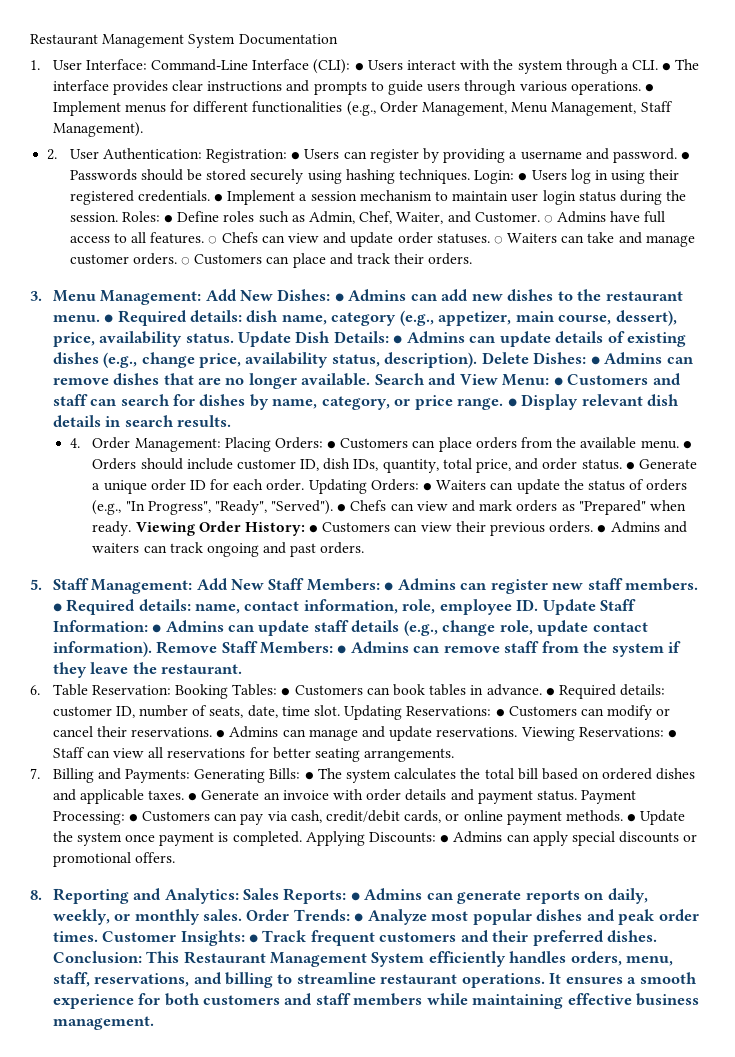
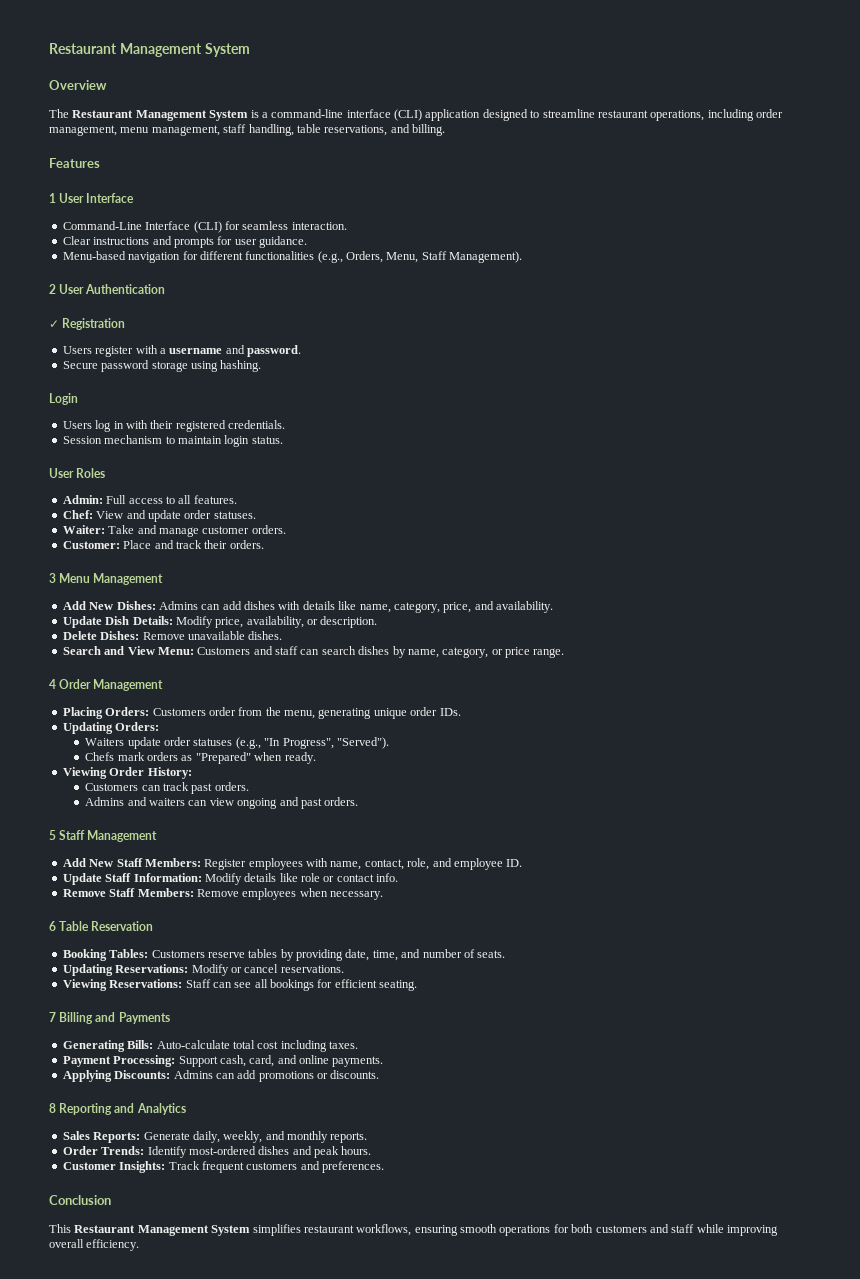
[30,34,338,48] [30,59,700,74] [52,80,654,95] [52,101,673,116] [52,122,143,137] [47,148,691,163] [69,169,528,184] Restaurant Management System Documentation // 1. User Interface: Command-Line Interface (CLI): ● Users interact with the system through a CLI. ● The interface provides clear instructions and prompts to guide users through various operations. ● Implement menus for different functionalities (e.g., Order Management, Menu Management, Staff Management). // 2. User Authentication: Registration: ● Users can register by providing a username and password. ● Passwords should be stored securely using hashing techniques. Login: ● -> [49,43,250,57] [49,80,107,90] [49,109,783,121] [49,124,445,136] [49,158,100,168] [49,193,135,203] [62,221,347,233] [62,236,307,248] [62,251,523,263] [49,284,166,294] [49,318,126,330] [62,345,301,357] [62,360,262,372] [49,393,78,405] Restaurant Management System // Overview // The Restaurant Management System is a command-line interface (CLI) application designed to streamline restaurant operations, including order management, menu management, staff handling, table reservations, and billing. // Features // 1 User Interface // Command-Line Interface (CLI) for seamless interaction. // Clear instructions and prompts for user guidance. // Menu-based navigation for different functionalities (e.g., Orders, Menu, Staff Management). // 2 User Authentication // ✓ Registration // Users register with a username and password. // Secure password storage using hashing. // Login //
[611,170,646,184] using -> [125,420,148,429] with
[214,190,687,205] [69,211,666,224] ● Implement a session mechanism to maintain user login status during the session. Roles: ● Define roles such as Admin, Chef, Waiter, and Customer. ○ Admins have full -> [62,435,283,447] [49,468,106,478] [62,495,127,504] // Session mechanism to maintain login status. // User Roles // Admin: Full
[208,232,319,244] ○ Chefs can view -> [62,510,124,519] // Chef: View
[493,232,615,244] ○ Waiters can take -> [62,525,135,534] // Waiter: Take
[181,253,326,268] ○ Customers can place -> [62,540,152,549] // Customer: Place
[30,290,202,305] 3. Menu Management: -> [49,573,164,585] 3 Menu Management //
[334,289,683,302] [52,310,677,326] [52,331,687,347] [52,352,694,368] [52,373,371,389] ● Admins can add new dishes to the restaurant menu. ● Required details: dish name, category (e.g., appetizer, main course, dessert), price, availability status. Update Dish Details: ● Admins can update details of existing dishes (e.g., change price, availability status, description). Delete Dishes: ● Admins can remove dishes that are no longer available. -> [158,601,553,613] [62,616,378,628] [62,631,283,640] Admins can add dishes with details like name, category, price, and availability. // Update Dish Details: Modify price, availability, or description. // Delete Dishes: Remove unavailable dishes. //
[553,377,563,386] ● -> (194, 651) none
[173,394,196,406] for -> (356, 650) none
[507,394,680,410] [52,415,232,427] [69,437,692,452] [92,458,697,473] [92,479,688,494] ● Display relevant dish details in search results. // 4. Order Management: Placing Orders: ● Customers can place orders from the available menu. ● Orders should include customer ID, dish IDs, quantity, total price, and order status. ● Generate a unique order ID for each order. Updating Orders: ● Waiters can update the status of orders -> [49,679,164,691] [62,707,461,719] [62,722,160,734] [85,737,233,749] // 4 Order Management // Placing Orders: Customers order from the menu, generating unique order IDs. // Updating Orders: // Waiters update order statuses
[214,500,267,515] "Ready", -> (334, 743) none
[337,500,476,512] ● Chefs can view and -> [85,752,115,761] // Chefs
(132, 528) none -> (316, 758) //
[309,521,607,536] ● Customers can view their previous orders. ● -> [85,782,249,794] // Customers can track past orders. //
[169,542,203,553] track -> [209,798,234,806] view
[30,578,193,594] 5. Staff Management: -> [49,830,158,842] 5 Staff Management //
[384,578,699,594] [52,599,436,615] ● Admins can register new staff members. ● Required details: name, contact information, role, -> [204,858,452,870] Register employees with name, contact, role, and
(539, 605) none -> (523, 863) //
[152,620,648,636] [52,641,682,657] [52,662,243,678] [30,684,666,699] [52,705,671,720] [52,726,677,741] [52,747,455,762] [30,768,696,783] [52,789,637,804] [52,810,686,825] [52,831,698,846] [52,852,175,867] [30,890,42,900] ● Admins can update staff details (e.g., change role, update contact information). Remove Staff Members: ● Admins can remove staff from the system if they leave the restaurant. // 6. Table Reservation: Booking Tables: ● Customers can book tables in advance. ● Required details: customer ID, number of seats, date, time slot. Updating Reservations: ● Customers can modify or cancel their reservations. ● Admins can manage and update reservations. Viewing Reservations: ● Staff can view all reservations for better seating arrangements. // 7. Billing and Payments: Generating Bills: ● The system calculates the total bill based on ordered dishes and applicable taxes. ● Generate an invoice with order details and payment status. Payment Processing: ● Customers can pay via cash, credit/debit cards, or online payment methods. ● Update the system once payment is completed. Applying Discounts: ● Admins can apply special discounts or promotional offers. // 8. -> [204,873,399,885] [62,888,383,900] [49,921,154,931] [62,949,506,961] [62,964,344,976] [62,979,418,991] [49,1012,170,1024] [62,1040,358,1052] [62,1055,384,1067] [62,1070,380,1082] [49,1103,56,1113] Modify details like role or contact info. // Remove Staff Members: Remove employees when necessary. // 6 Table Reservation // Booking Tables: Customers reserve tables by providing date, time, and number of seats. // Updating Reservations: Modify or cancel reservations. // Viewing Reservations: Staff can see all bookings for efficient seating. // 7 Billing and Payments // Generating Bills: Auto-calculate total cost including taxes. // Payment Processing: Support cash, card, and online payments. // Applying Discounts: Admins can add promotions or discounts. // 8
[164,888,239,904] Analytics: -> [136,1103,186,1115] Analytics //
[350,888,648,904] [52,909,532,925] ● Admins can generate reports on daily, weekly, or monthly sales. Order Trends: ● Analyze most popular -> [143,1131,368,1143] [62,1146,256,1158] Generate daily, weekly, and monthly reports. // Order Trends: Identify most-ordered
[658,909,699,921] [52,931,98,942] order times. -> [341,1146,372,1155] hours. //
[249,934,259,943] ● -> (166, 1167) none
[492,930,658,946] [52,951,674,967] [52,972,697,988] [52,994,134,1009] their preferred dishes. Conclusion: This Restaurant Management System efficiently handles orders, menu, staff, reservations, and billing to streamline restaurant operations. It ensures a smooth experience -> [322,1161,384,1173] [49,1195,111,1205] [49,1224,551,1236] preferences. // Conclusion // This Restaurant Management System simplifies restaurant workflows, ensuring smooth operations
[353,993,700,1009] [52,1016,154,1030] members while maintaining effective business management. -> [696,1224,778,1236] [49,1239,140,1251] while improving overall efficiency.

